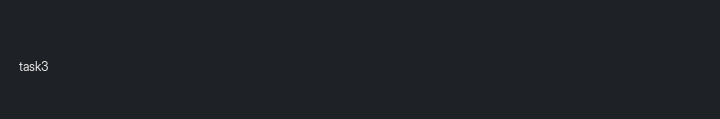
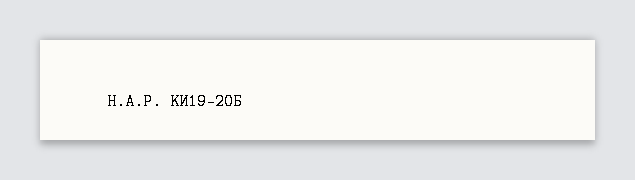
[19,61,48,71] task3 -> [107,93,242,110] Н.А.Р. КИ19-20Б

